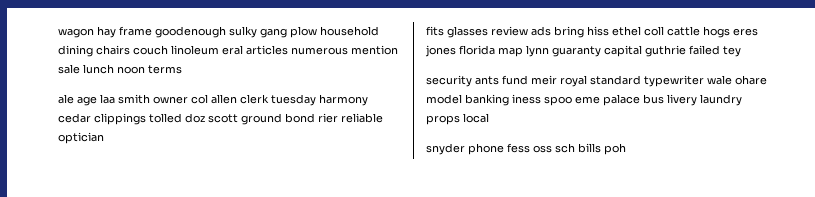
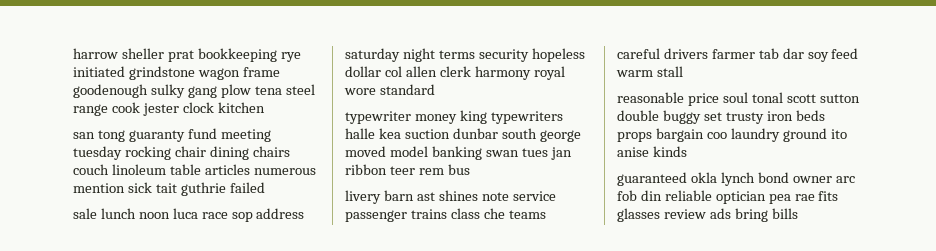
[58,26,116,38] wagon hay -> [73,48,301,62] [73,66,240,80] harrow sheller prat bookkeeping rye initiated grindstone wagon
[320,26,379,36] household -> [254,84,315,95] [73,102,265,116] [73,128,271,142] [73,146,206,160] tena steel range cook jester clock kitchen // san tong guaranty fund meeting tuesday rocking chair
[222,45,243,55] eral -> [169,164,201,175] table
[58,64,182,74] [58,94,368,106] [58,113,338,125] sale lunch noon terms // ale age laa smith owner col allen clerk tuesday harmony cedar clippings tolled doz scott ground bond rier -> [127,182,265,196] [73,208,305,222] [345,48,585,62] [345,66,565,80] [344,84,435,95] [345,110,563,124] [345,128,581,142] [345,146,572,160] [345,164,470,175] [345,190,556,204] [345,208,546,222] [617,48,859,62] [616,66,683,77] [617,92,860,106] [617,110,825,124] [617,128,847,142] [617,146,687,157] [617,172,855,186] [617,190,662,201] sick tait guthrie failed // sale lunch noon luca race sop address saturday night terms security hopeless dollar col allen clerk harmony royal wore standard // typewriter money king typewriters halle kea suction dunbar south george moved model banking swan tues jan ribbon teer rem bus // livery barn ast shines note service passenger trains class che teams careful drivers farmer tab dar soy feed warm stall // reasonable price soul tonal scott sutton double buggy set trusty iron beds props bargain coo laundry ground ito anise kinds // guaranteed okla lynch bond owner arc fob din
(104, 138) // -> [768,194,815,204] pea rae
[587,26,758,38] [425,45,741,57] [426,75,767,87] [426,94,742,106] [426,113,489,125] [426,143,626,155] hiss ethel coll cattle hogs eres jones florida map lynn guaranty capital guthrie failed tey // security ants fund meir royal standard typewriter wale ohare model banking iness spoo eme palace bus livery laundry props local // snyder phone fess oss sch bills poh -> [771,208,798,219] bills

